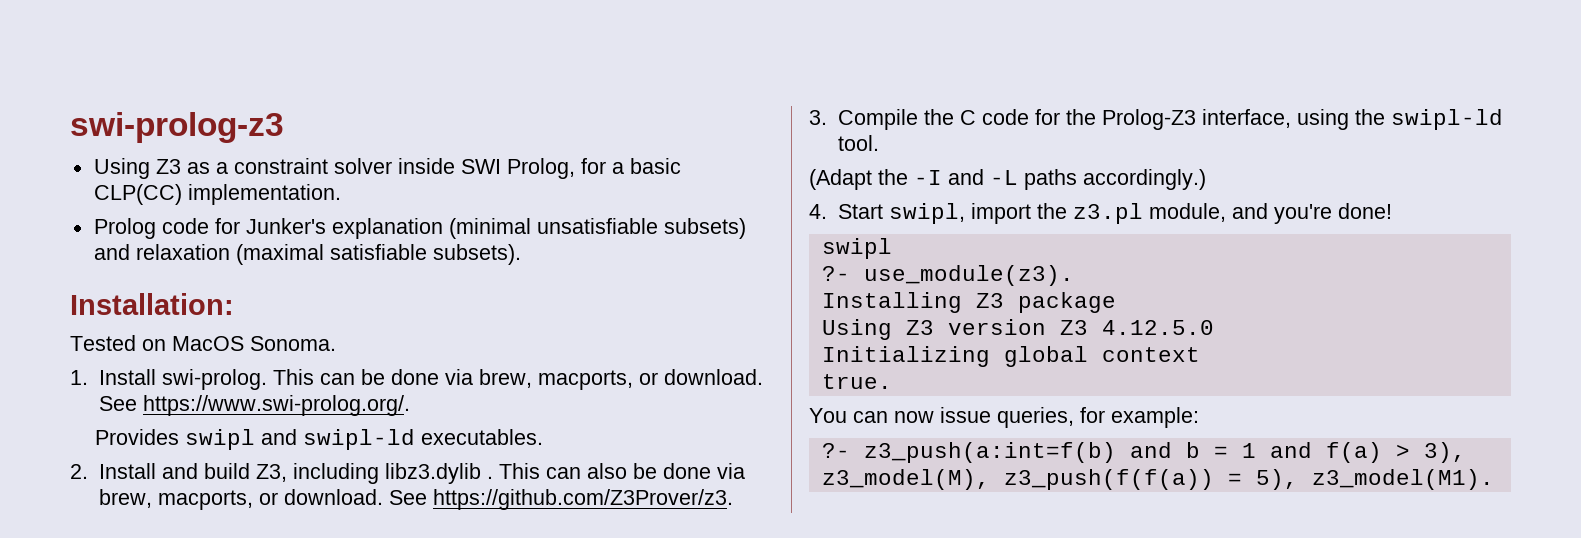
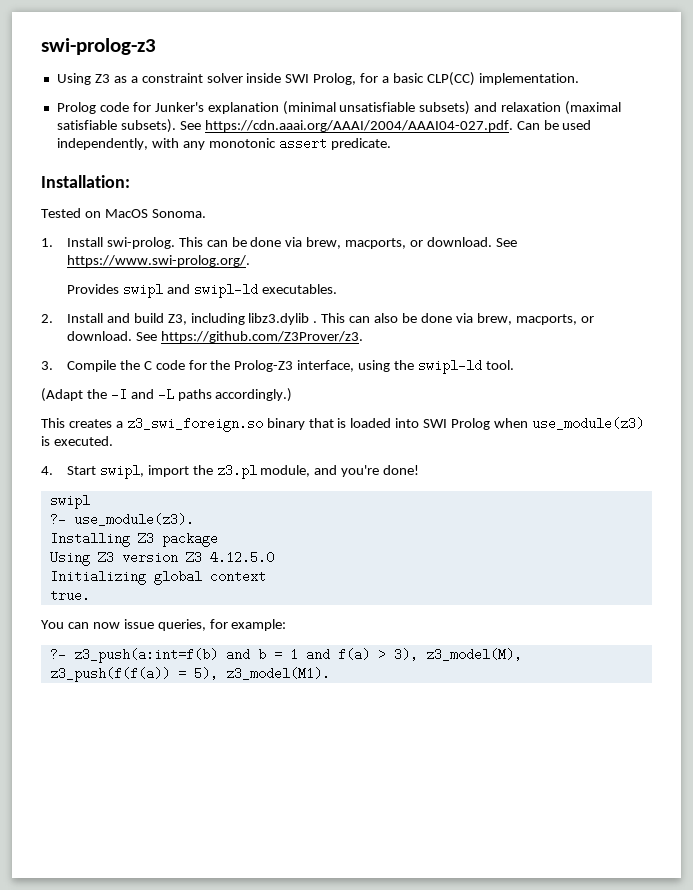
(521, 254) none -> [179,120,592,132] [56,137,391,150] See https://cdn.aaai.org/AAAI/2004/AAAI04-027.pdf. Can be used independently, with any monotonic assert predicate.
(1206, 179) none -> [41,417,644,432] [41,436,113,446] // This creates a z3_swi_foreign.so binary that is loaded into SWI Prolog when use_module(z3) is executed.

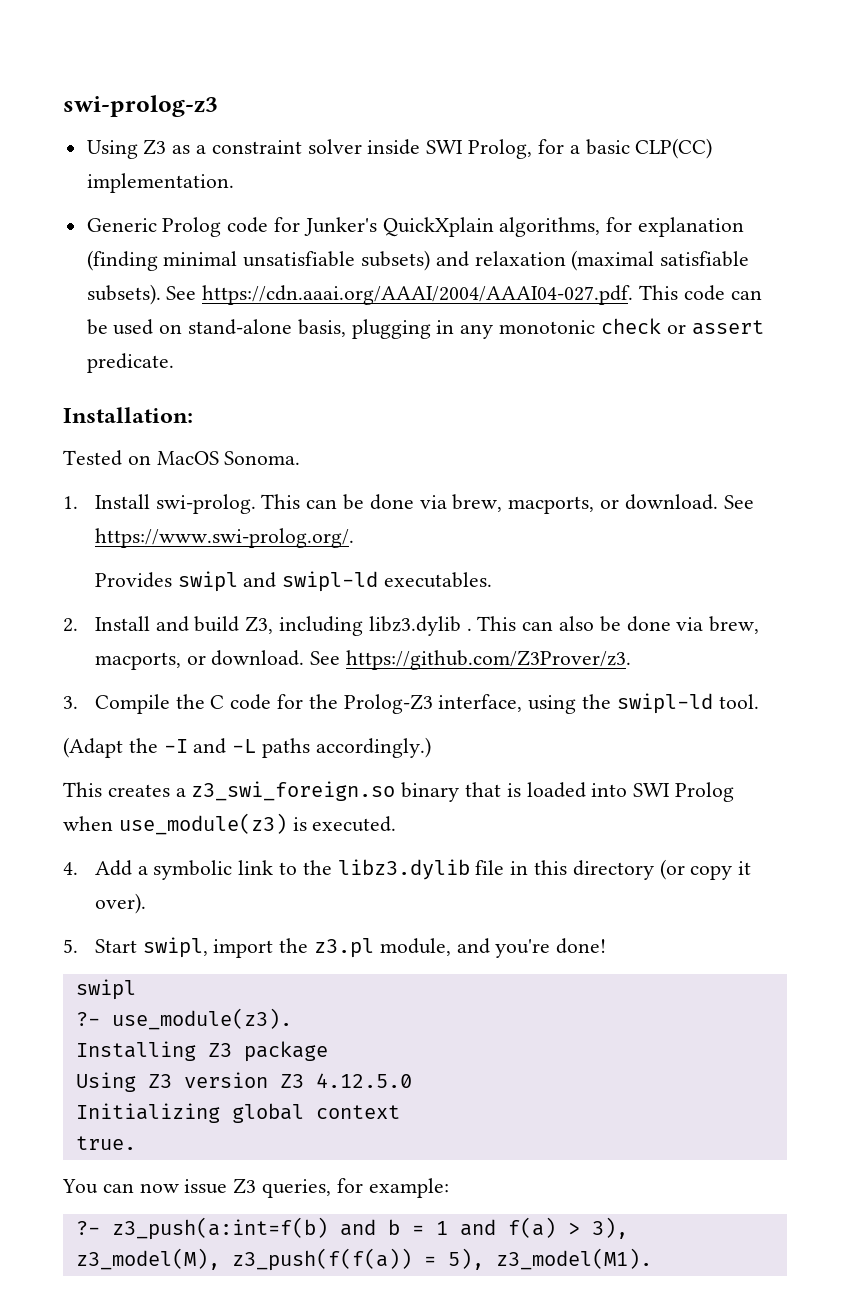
(579, 79) none -> [86,218,157,232] Generic
[207,101,336,115] explanation (minimal -> [382,217,745,237] [86,250,238,271] QuickXplain algorithms, for explanation (finding minimal
[516,120,592,130] [56,138,276,150] Can be used independently, with any monotonic -> [639,285,762,301] [86,318,686,339] This code can be used on stand-alone basis, plugging in any monotonic check or
(53, 470) none -> [94,859,752,880] [94,893,146,914] [63,939,78,953] Add a symbolic link to the libz3.dylib file in this directory (or copy it over). // 5.
(154, 624) none -> [233,1178,257,1194] Z3

